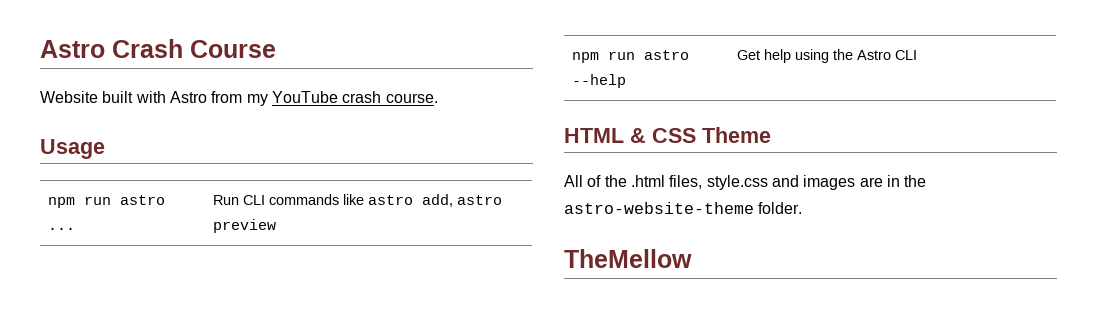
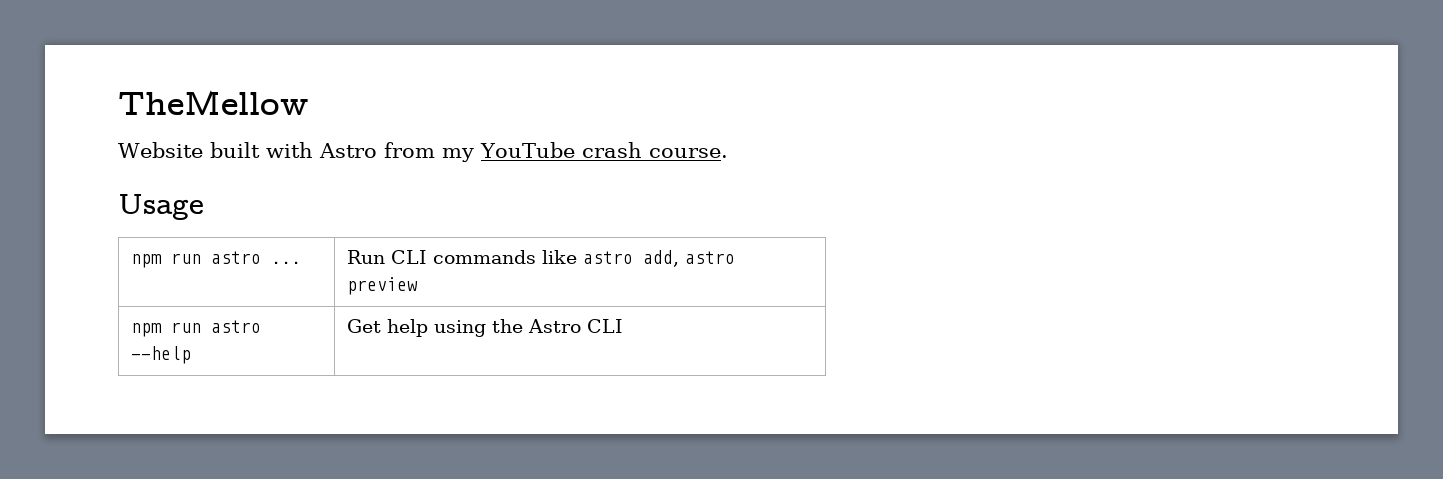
[40,39,276,58] Astro Crash Course -> [118,90,308,115] TheMellow
[564,127,771,143] [564,175,927,190] [564,202,803,214] [564,249,692,268] // HTML & CSS Theme // All of the .html files, style.css and images are in the astro-website-theme folder. // TheMellow -> (624, 326) none

